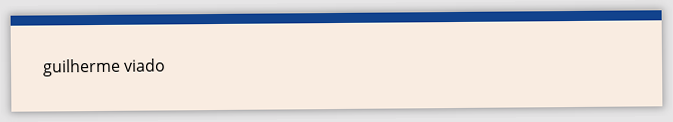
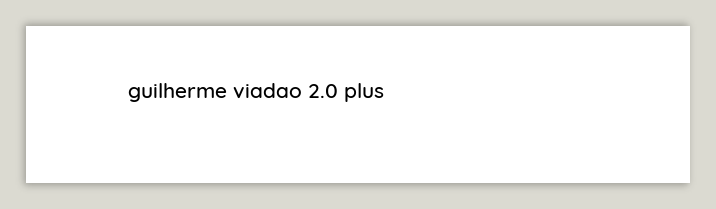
[123,58,167,72] viado -> [233,83,384,102] viadao 2.0 plus

